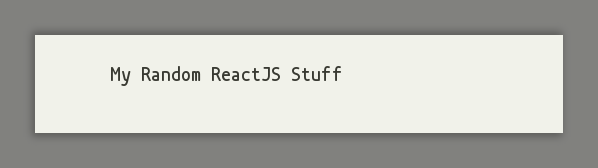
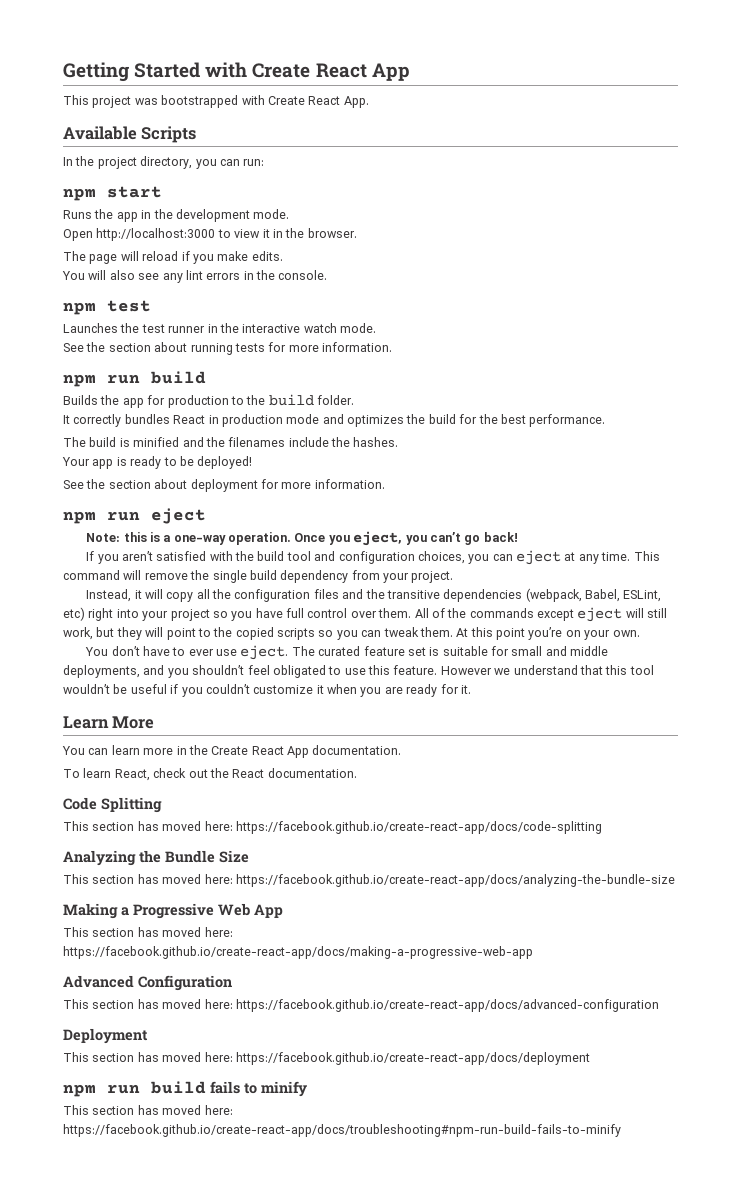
[110,66,343,86] My Random ReactJS Stuff -> [63,62,410,82] [63,95,369,108] [63,126,197,143] [63,156,265,169] [63,186,162,201] [63,209,290,222] [63,228,357,241] [63,251,283,264] [62,270,328,283] [63,300,151,315] [63,323,376,333] [63,342,392,355] [63,371,206,387] [63,394,354,408] [63,414,606,427] [63,437,399,447] [62,456,253,469] [63,479,385,492] [63,508,206,524] [86,531,518,546] [86,550,660,565] [63,570,454,583] [86,588,662,602] [63,607,668,622] [63,627,640,640] [85,645,609,660] [63,665,654,678] [63,684,471,697] [63,716,155,729] [62,745,402,758] [63,768,357,781] [63,797,162,813] [63,821,602,834] [63,850,249,866] [63,874,675,887] [63,903,283,919] [63,927,233,937] [63,946,533,959] [63,975,232,991] [63,999,659,1012] [63,1028,148,1044] [63,1052,590,1065] [63,1081,307,1097] [63,1105,233,1115] [63,1124,621,1137] Getting Started with Create React App // This project was bootstrapped with Create React App. // Available Scripts // In the project directory, you can run: // npm start // Runs the app in the development mode. // Open http://localhost:3000 to view it in the browser. // The page will reload if you make edits. // You will also see any lint errors in the console. // npm test // Launches the test runner in the interactive watch mode. // See the section about running tests for more information. // npm run build // Builds the app for production to the build folder. // It correctly bundles React in production mode and optimizes the build for the best performance. // The build is minified and the filenames include the hashes. // Your app is ready to be deployed! // See the section about deployment for more information. // npm run eject // Note: this is a one-way operation. Once you eject, you can’t go back! // If you aren’t satisfied with the build tool and configuration choices, you can eject at any time. This command will remove the single build dependency from your project. // Instead, it will copy all the configuration files and the transitive dependencies (webpack, Babel, ESLint, etc) right into your project so you have full control over them. All of the commands except eject will still work, but they will point to the copied scripts so you can tweak them. At this point you’re on your own. // You don’t have to ever use eject. The curated feature set is suitable for small and middle deployments, and you shouldn’t feel obligated to use this feature. However we understand that this tool wouldn’t be useful if you couldn’t customize it when you are ready for it. // Learn More // You can learn more in the Create React App documentation. // To learn React, check out the React documentation. // Code Splitting // This section has moved here: https://facebook.github.io/create-react-app/docs/code-splitting // Analyzing the Bundle Size // This section has moved here: https://facebook.github.io/create-react-app/docs/analyzing-the-bundle-size // Making a Progressive Web App // This section has moved here: https://facebook.github.io/create-react-app/docs/making-a-progressive-web-app // Advanced Configuration // This section has moved here: https://facebook.github.io/create-react-app/docs/advanced-configuration // Deployment // This section has moved here: https://facebook.github.io/create-react-app/docs/deployment // npm run build fails to minify // This section has moved here: https://facebook.github.io/create-react-app/docs/troubleshooting#npm-run-build-fails-to-minify

